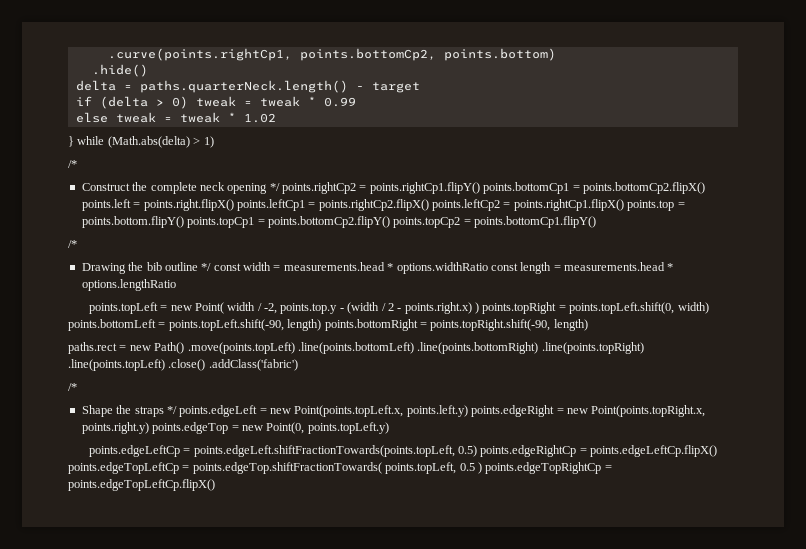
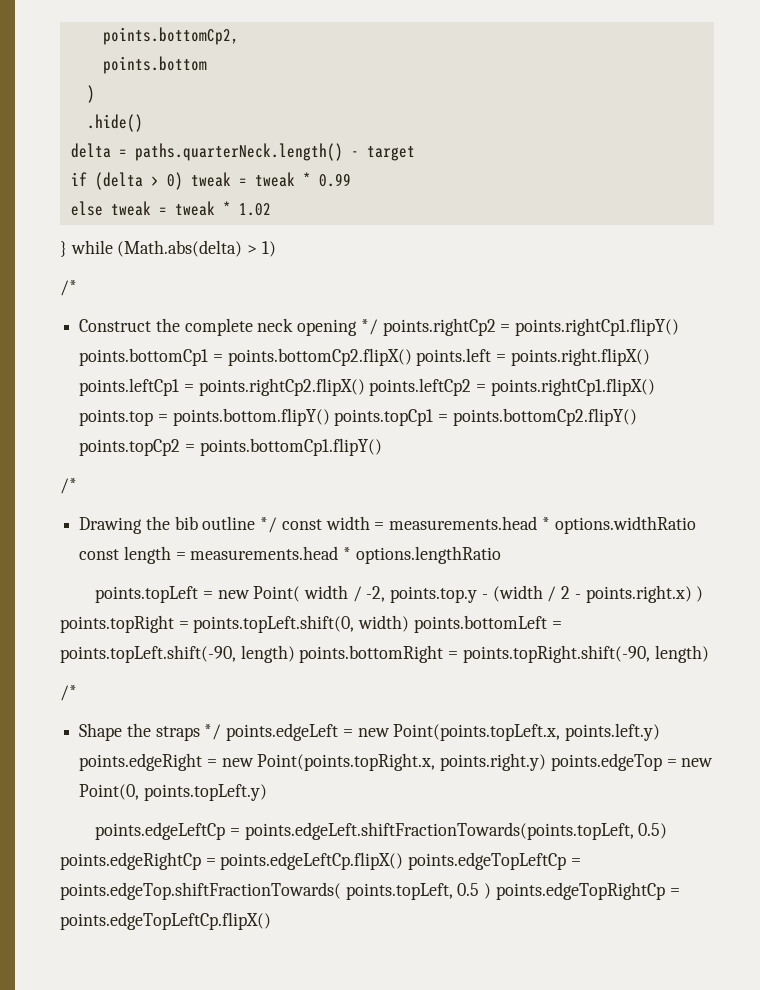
[107,48,292,61] .curve(points.rightCp1, -> (102, 36) none
[443,48,556,61] points.bottom) -> [102,56,207,74] [86,85,95,103] // points.bottom // )
[68,342,644,354] [68,359,298,371] // paths.rect = new Path() .move(points.topLeft) .line(points.bottomLeft) .line(points.bottomRight) .line(points.topRight) .line(points.topLeft) .close() .addClass('fabric') -> (709, 654) none

